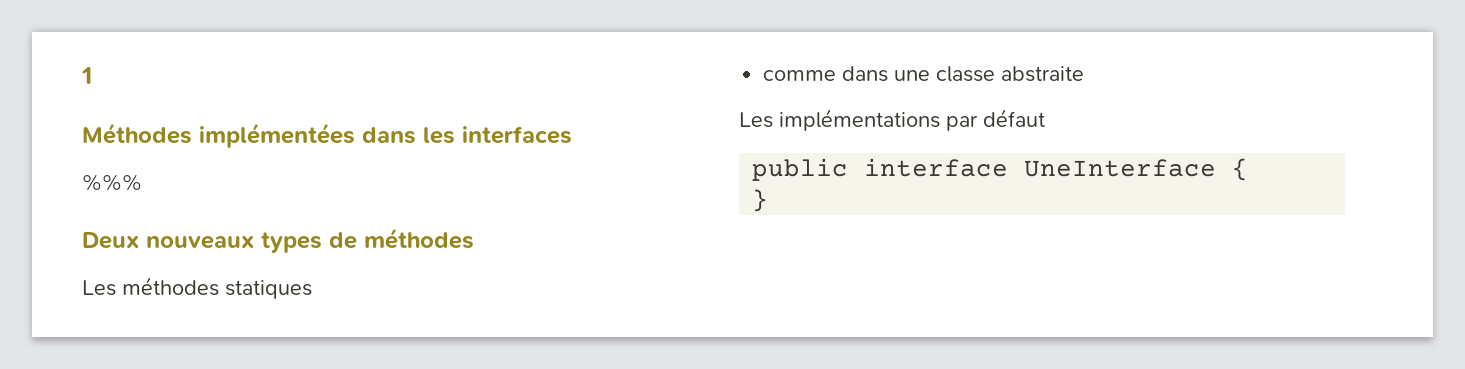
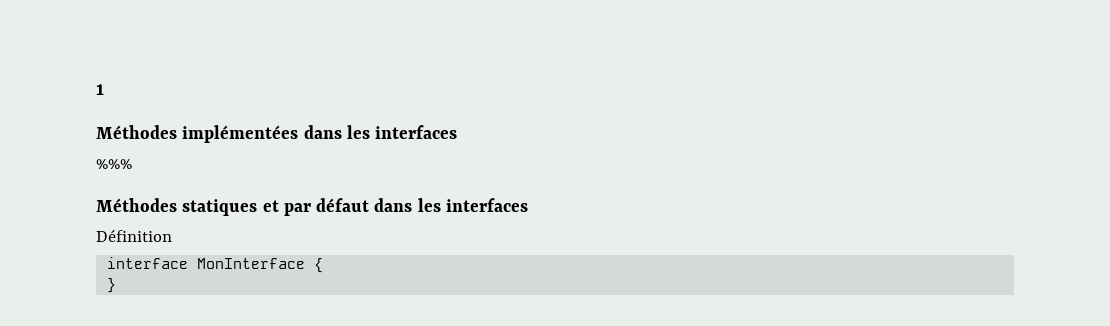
[82,228,474,253] [82,277,312,299] [763,66,1085,82] [739,109,1045,131] [752,158,1217,181] Deux nouveaux types de méthodes // Les méthodes statiques // comme dans une classe abstraite // Les implémentations par défaut // public interface UneInterface -> [96,198,528,216] [96,229,172,242] [107,257,306,269] Méthodes statiques et par défaut dans les interfaces // Définition // interface MonInterface

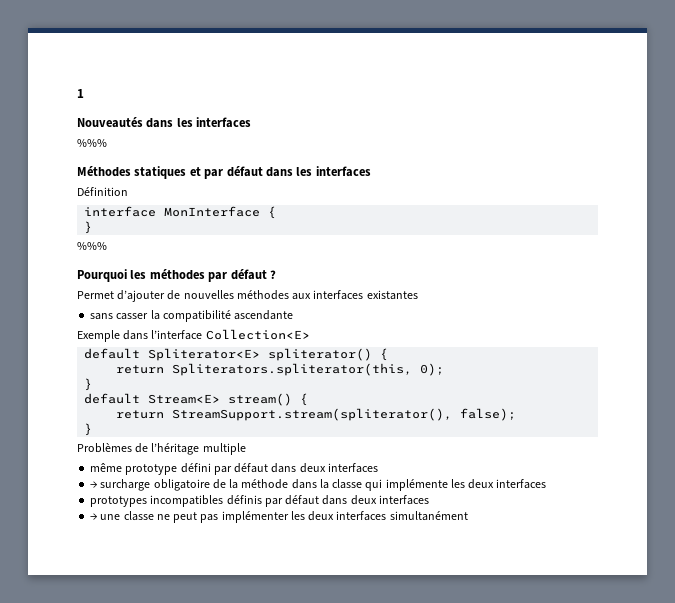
[96,125,299,143] Méthodes implémentées -> [77,117,143,128] Nouveautés
(117, 285) none -> [77,242,107,250] [77,269,276,282] [77,290,418,302] [90,310,294,322] [77,329,310,342] [84,348,389,361] [116,363,445,376] [84,378,93,391] [84,393,309,406] [116,408,517,421] [84,423,93,436] [77,443,246,455] [90,463,378,475] [90,479,547,491] [90,495,429,507] [90,511,468,523] // %%% // Pourquoi les méthodes par défaut ? // Permet d’ajouter de nouvelles méthodes aux interfaces existantes // sans casser la compatibilité ascendante // Exemple dans l’interface Collection<E> // default Spliterator<E> spliterator() { // return Spliterators.spliterator(this, 0); // } // default Stream<E> stream() { // return StreamSupport.stream(spliterator(), false); // } // Problèmes de l’héritage multiple // même prototype défini par défaut dans deux interfaces // → surcharge obligatoire de la méthode dans la classe qui implémente les deux interfaces // prototypes incompatibles définis par défaut dans deux interfaces // → une classe ne peut pas implémenter les deux interfaces simultanément

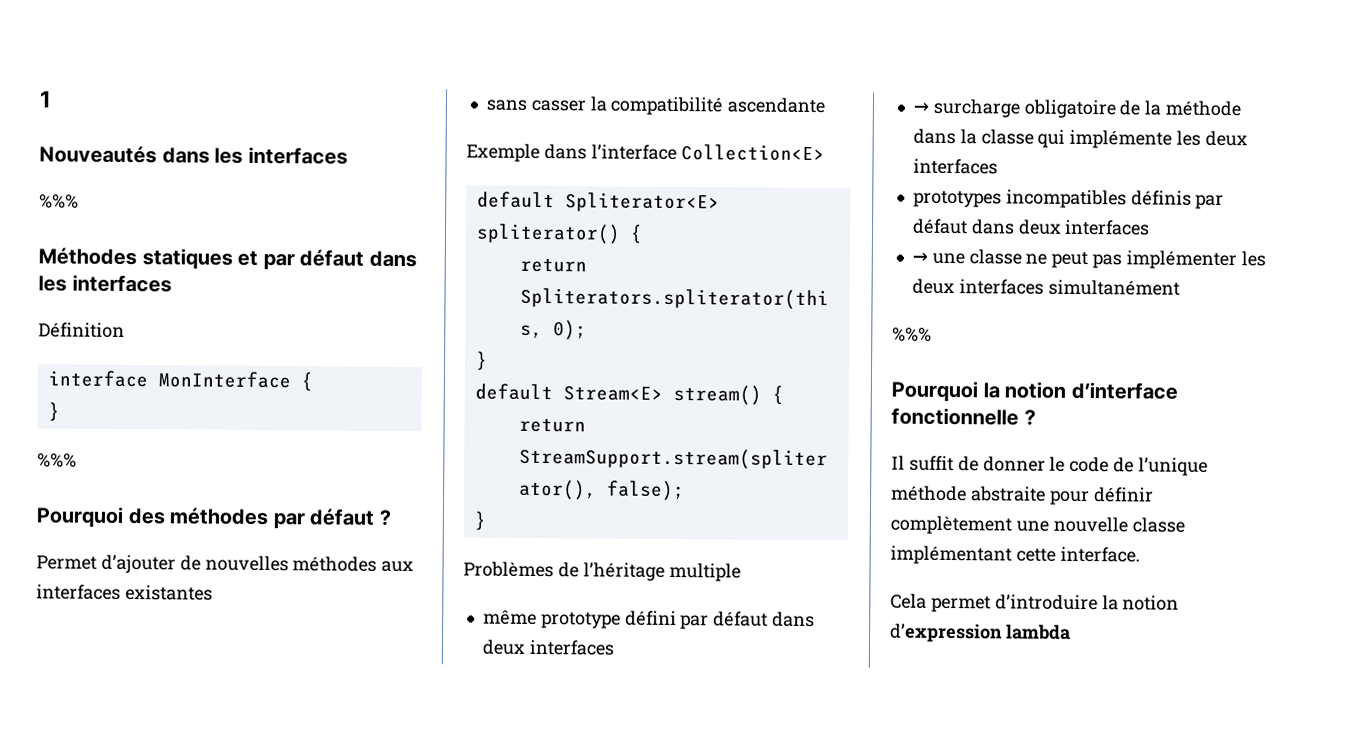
[130,270,147,279] les -> [127,507,165,525] des
(468, 516) none -> [892,327,932,342] [891,380,1178,403] [891,407,1036,426] [891,455,1209,476] [891,485,1154,506] [890,515,1185,535] [890,545,1140,565] [890,593,1180,613] [890,623,1071,643] // %%% // Pourquoi la notion d’interface fonctionnelle ? // Il suffit de donner le code de l’unique méthode abstraite pour définir complètement une nouvelle classe implémentant cette interface. // Cela permet d’introduire la notion d’expression lambda

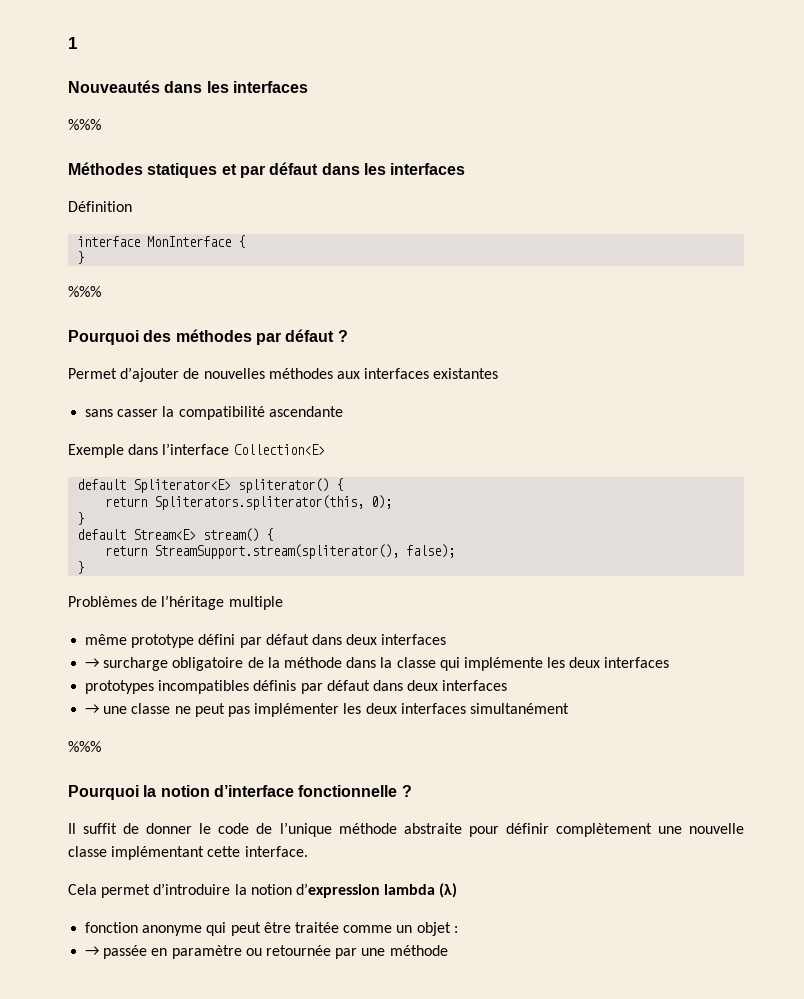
(1071, 632) none -> [439,883,458,898] [85,922,458,936] [85,945,448,959] (λ) // fonction anonyme qui peut être traitée comme un objet : // → passée en paramètre ou retournée par une méthode

